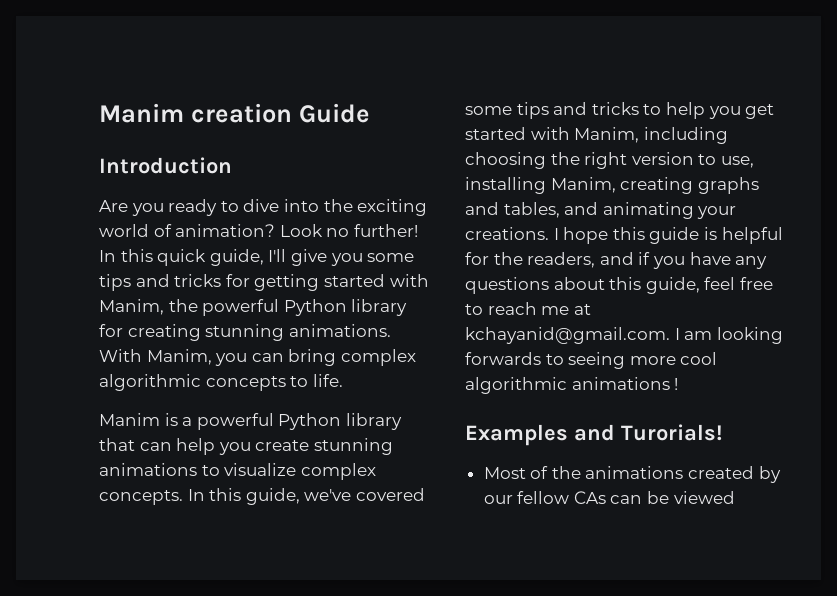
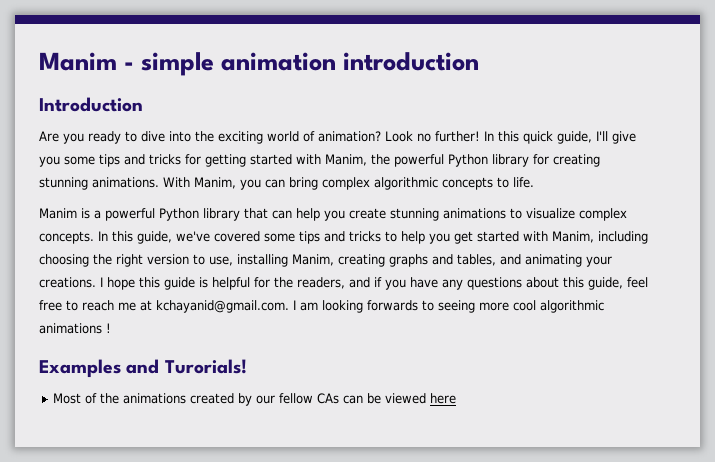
[99,103,370,123] Manim creation Guide -> [39,52,480,76] Manim - simple animation introduction
(735, 497) none -> [430,393,457,404] here

